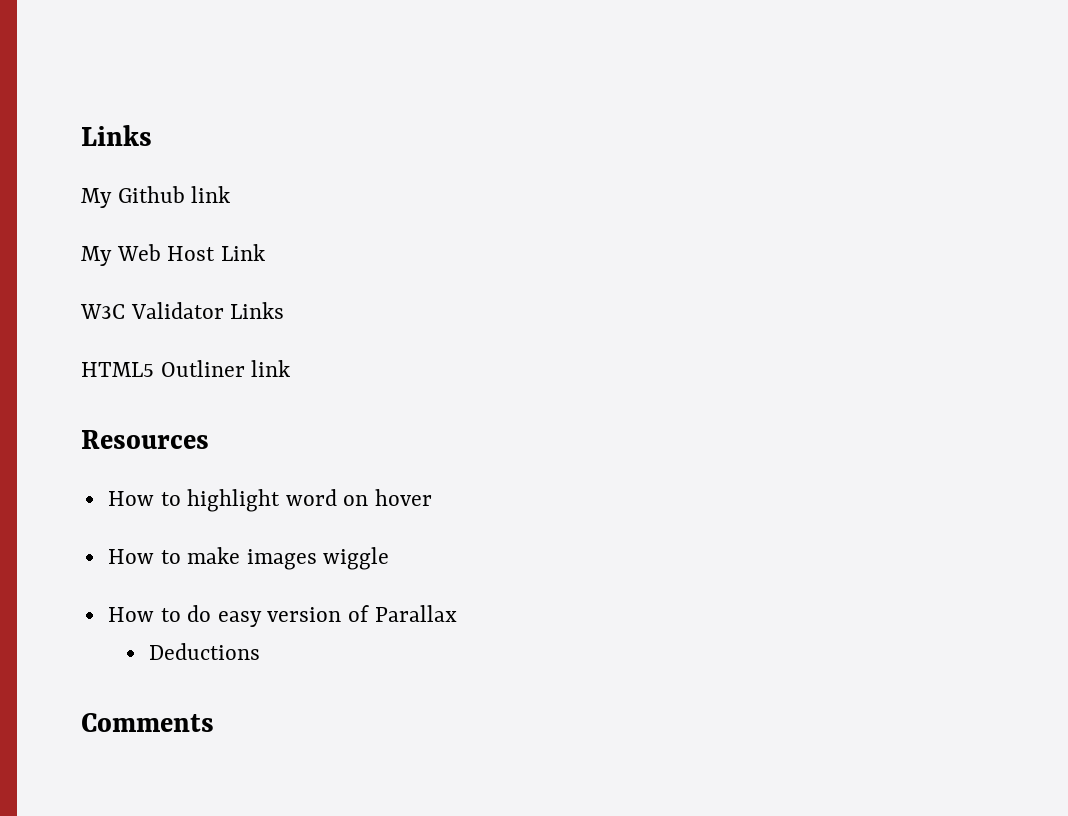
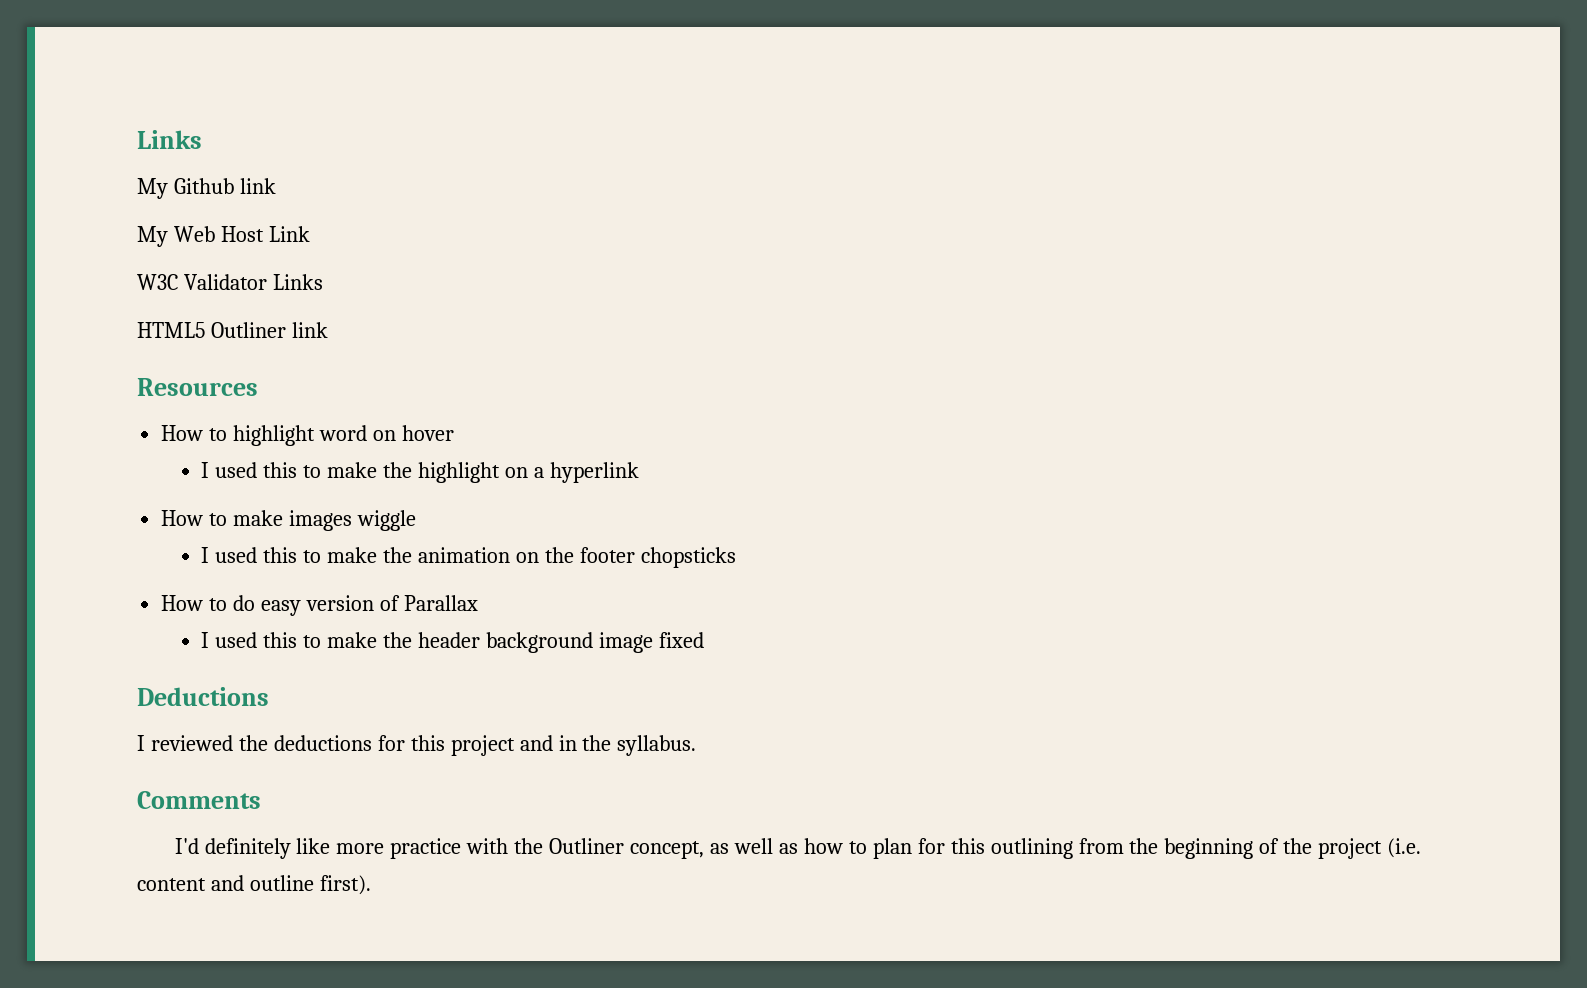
(433, 497) none -> [201,462,639,483] // I used this to make the highlight on a hyperlink
(390, 558) none -> [201,547,736,568] // I used this to make the animation on the footer chopsticks
[148,643,260,660] [81,713,214,732] Deductions // Comments -> [201,632,704,653] [137,687,269,706] [137,735,697,756] [137,791,261,809] [174,838,1422,859] [137,875,371,895] I used this to make the header background image fixed // Deductions // I reviewed the deductions for this project and in the syllabus. // Comments // I'd definitely like more practice with the Outliner concept, as well as how to plan for this outlining from the beginning of the project (i.e. content and outline first).

